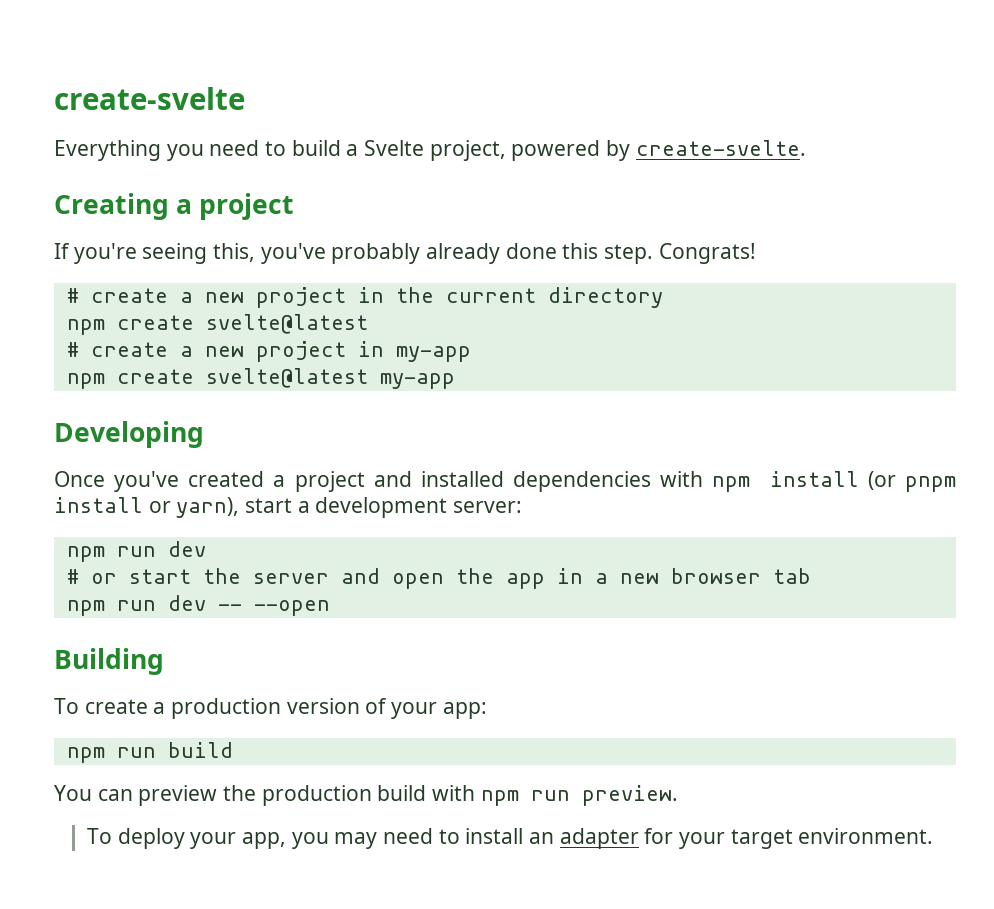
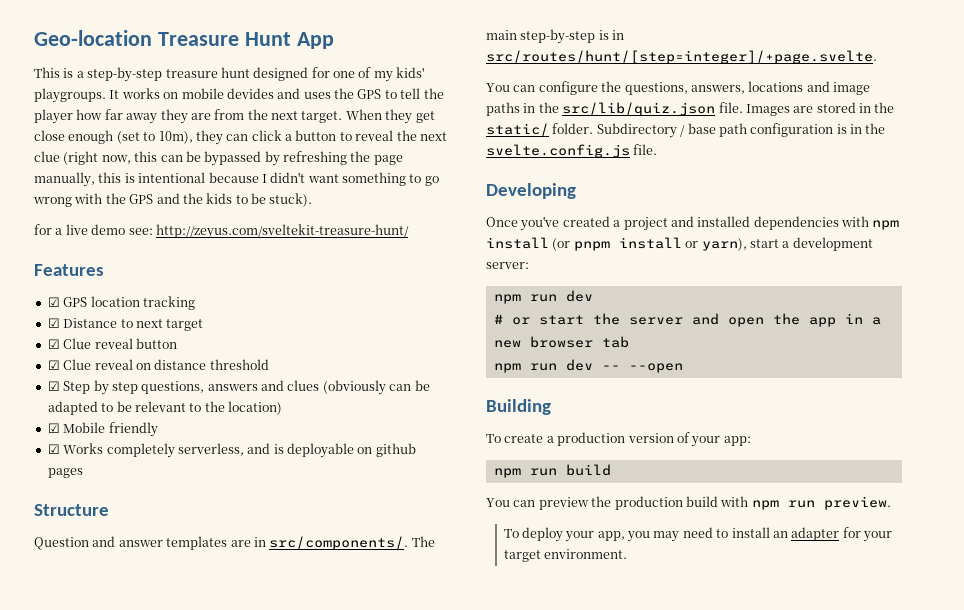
[54,87,245,110] [54,140,806,161] [54,193,295,220] [54,243,756,264] [66,287,663,308] [66,314,368,335] [66,341,471,362] [66,368,455,389] create-svelte // Everything you need to build a Svelte project, powered by create-svelte. // Creating a project // If you're seeing this, you've probably already done this step. Congrats! // # create a new project in the current directory // npm create svelte@latest // # create a new project in my-app // npm create svelte@latest my-app -> [34,30,334,49] [34,67,425,82] [34,88,444,103] [34,109,435,124] [34,130,447,145] [34,151,403,166] [34,172,439,187] [33,193,313,207] [34,224,409,239] [34,264,104,276] [47,296,195,310] [47,318,204,331] [47,338,177,349] [47,359,269,370] [47,380,430,395] [47,401,282,415] [47,422,158,437] [47,443,416,458] [47,468,83,478] [34,504,109,516] [34,536,435,550] [486,29,625,44] [486,50,877,64] [486,81,870,95] [486,102,895,116] [486,123,886,138] [486,144,658,158] Geo-location Treasure Hunt App // This is a step-by-step treasure hunt designed for one of my kids' playgroups. It works on mobile devides and uses the GPS to tell the player how far away they are from the next target. When they get close enough (set to 10m), they can click a button to reveal the next clue (right now, this can be bypassed by refreshing the page manually, this is intentional because I didn't want something to go wrong with the GPS and the kids to be stuck). // for a live demo see: http://zeyus.com/sveltekit-treasure-hunt/ // Features // ☑ GPS location tracking // ☑ Distance to next target // ☑ Clue reveal button // ☑ Clue reveal on distance threshold // ☑ Step by step questions, answers and clues (obviously can be adapted to be relevant to the location) // ☑ Mobile friendly // ☑ Works completely serverless, and is deployable on github pages // Structure // Question and answer templates are in src/components/. The main step-by-step is in src/routes/hunt/[step=integer]/+page.svelte. // You can configure the questions, answers, locations and image paths in the src/lib/quiz.json file. Images are stored in the static/ folder. Subdirectory / base path configuration is in the svelte.config.js file.

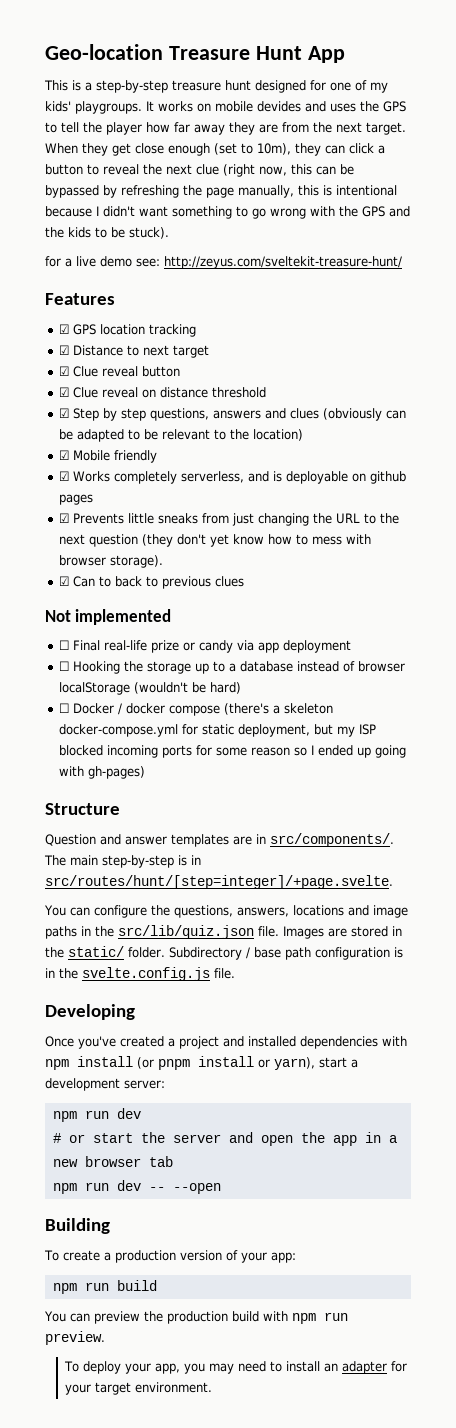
(83, 473) none -> [58,513,399,526] [58,534,371,547] [58,555,163,568] [58,576,244,589] [45,609,172,625] [58,640,351,653] [58,661,405,674] [58,682,241,695] [58,703,333,716] [58,724,376,737] [58,745,406,758] [58,766,145,779] // ☑ Prevents little sneaks from just changing the URL to the next question (they don't yet know how to mess with browser storage). // ☑ Can to back to previous clues // Not implemented // ☐ Final real-life prize or candy via app deployment // ☐ Hooking the storage up to a database instead of browser localStorage (wouldn't be hard) // ☐ Docker / docker compose (there's a skeleton docker-compose.yml for static deployment, but my ISP blocked incoming ports for some reason so I ended up going with gh-pages)

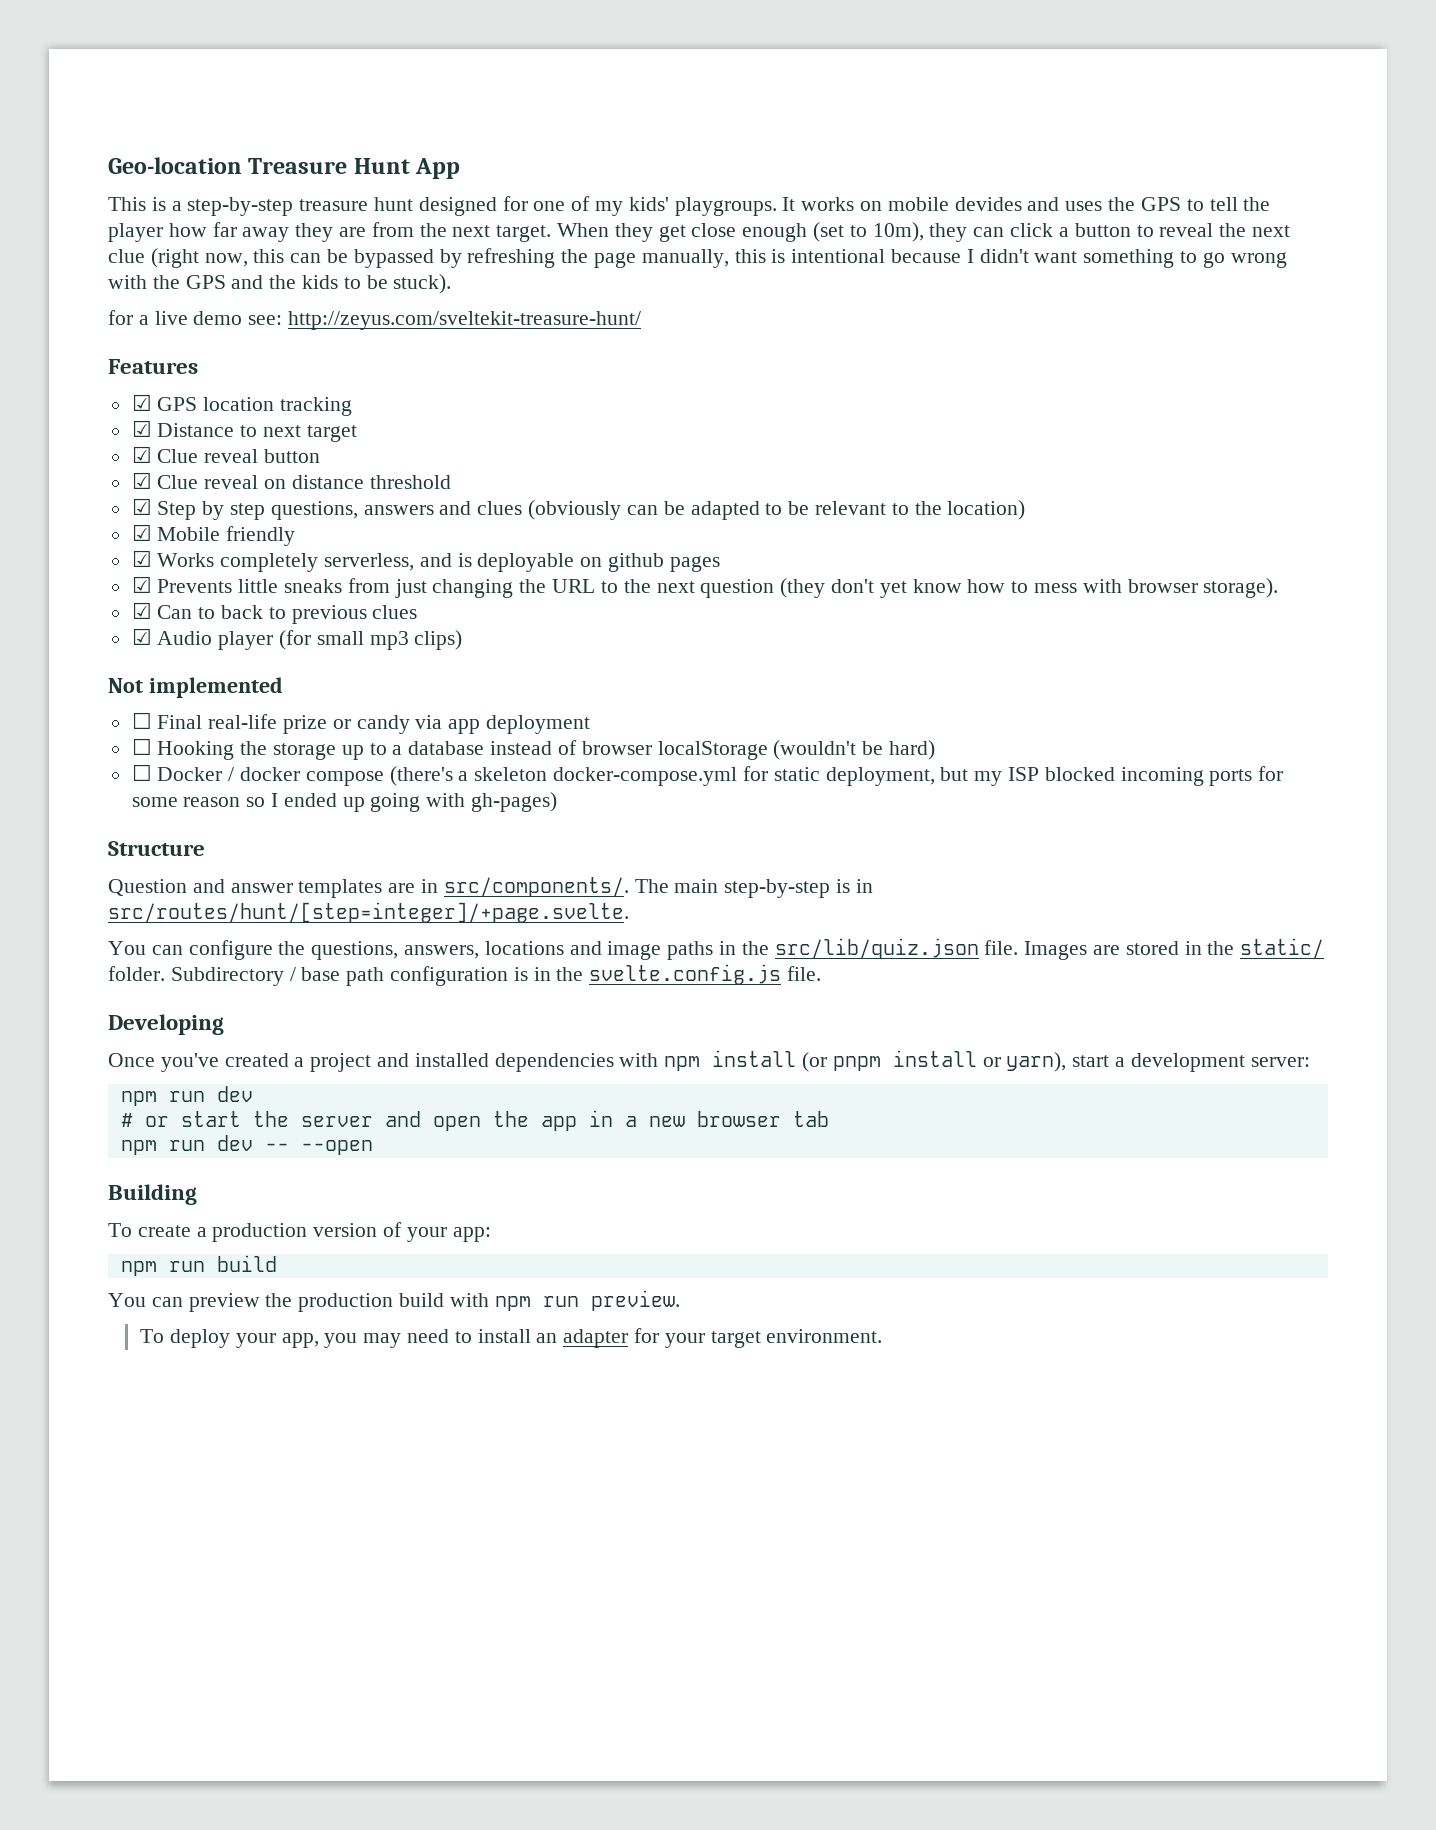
(244, 581) none -> [131,628,463,650] // ☑ Audio player (for small mp3 clips)

